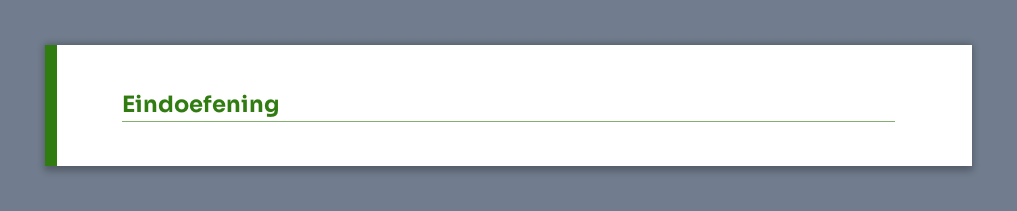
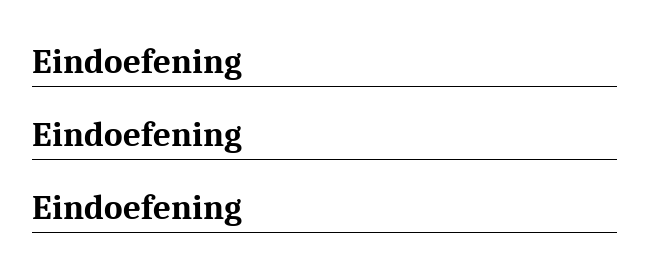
[122,94,279,117] Eindoefening -> [32,48,242,80] [32,121,242,153] [32,194,242,226] Eindoefening // Eindoefening // Eindoefening

